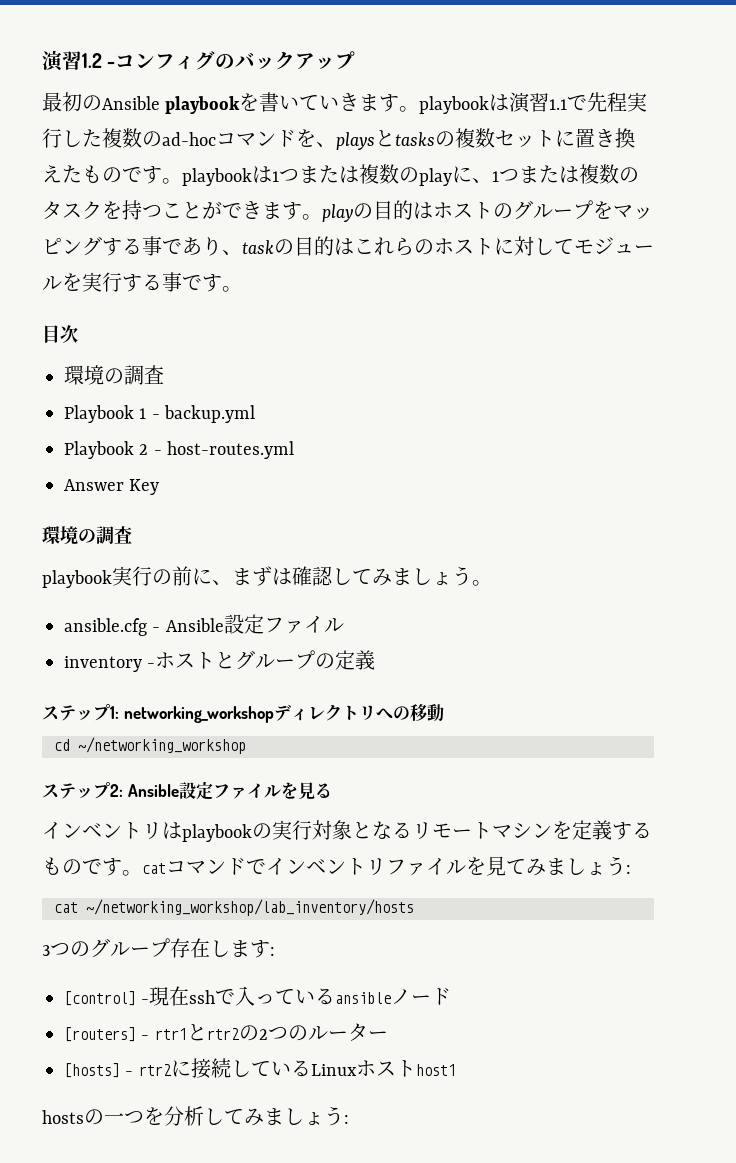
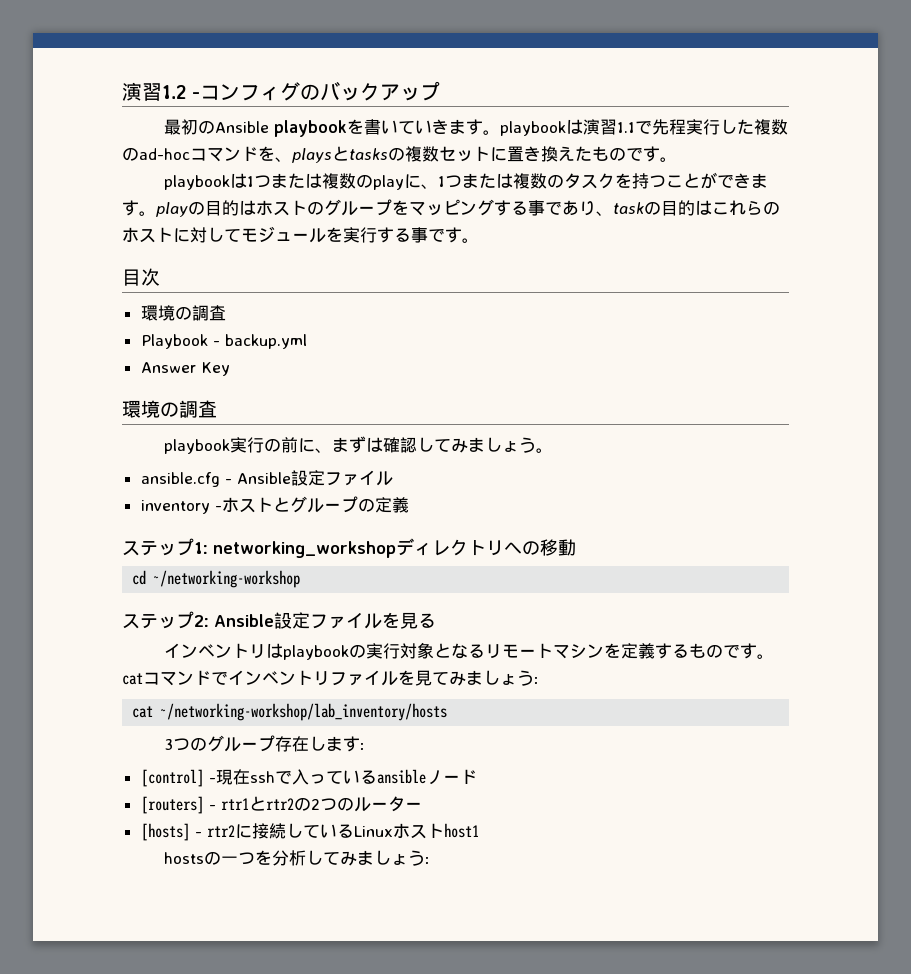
(182, 181) none -> (677, 159) //
[139,408,147,419] 1 -> (208, 341) none
[64,441,295,459] // Playbook 2 - host-routes.yml -> (307, 341) none
[78,737,246,754] ~/networking_workshop -> [153,570,301,588] ~/networking-workshop
[86,899,414,916] ~/networking_workshop/lab_inventory/hosts -> [160,703,448,721] ~/networking-workshop/lab_inventory/hosts

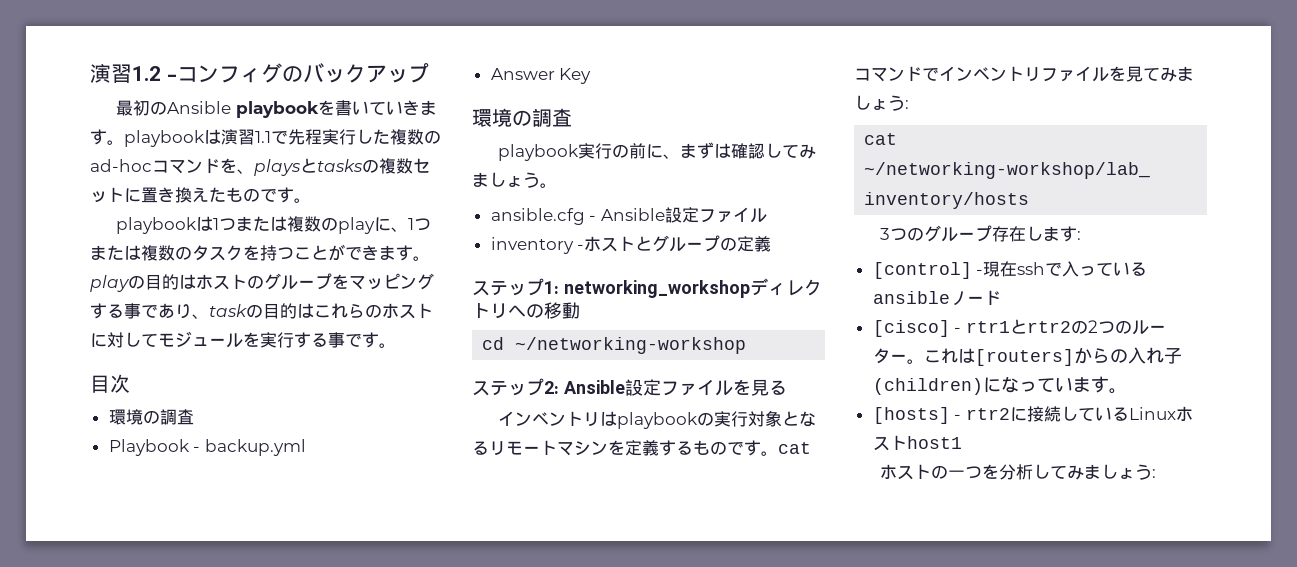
[140,796,204,814] [routers] -> [872,320,950,337] [cisco]
(422, 806) none -> [906,347,1182,366] [872,376,1127,395] 。これは[routers]からの入れ子(children)になっています。
[164,852,205,864] hosts -> [879,464,931,480] ホスト

